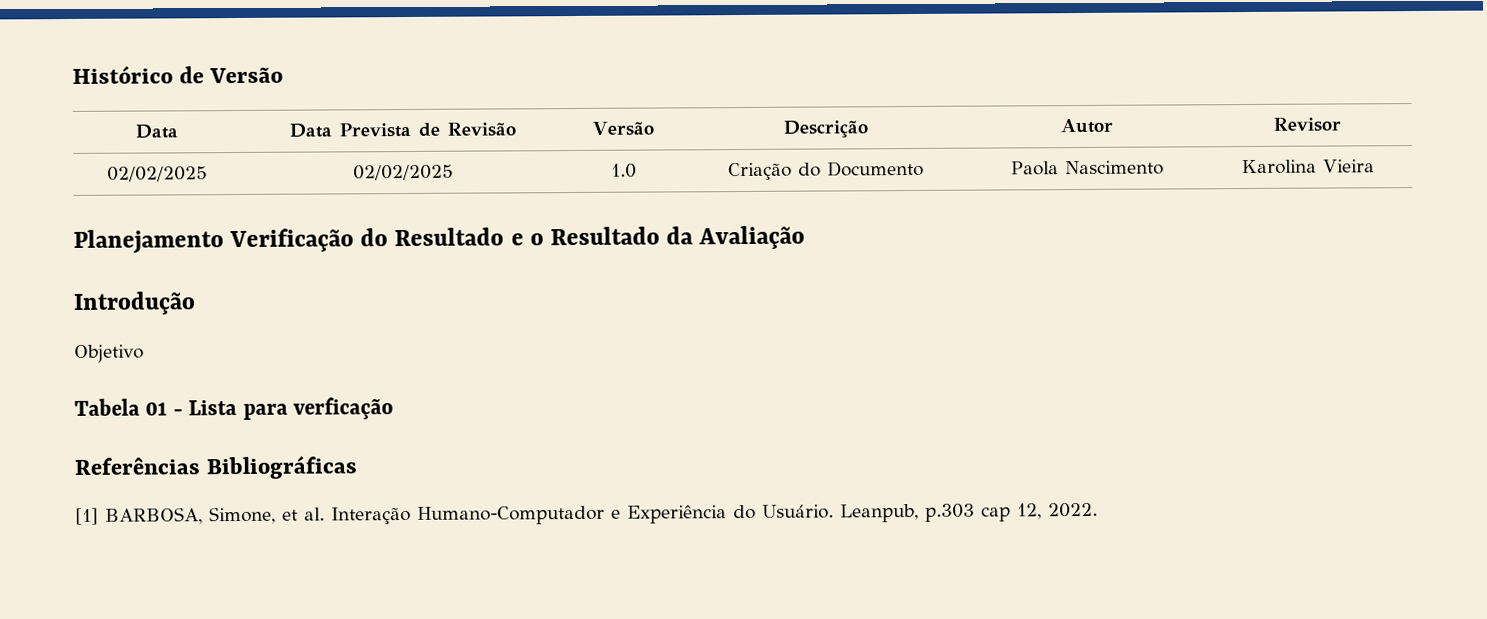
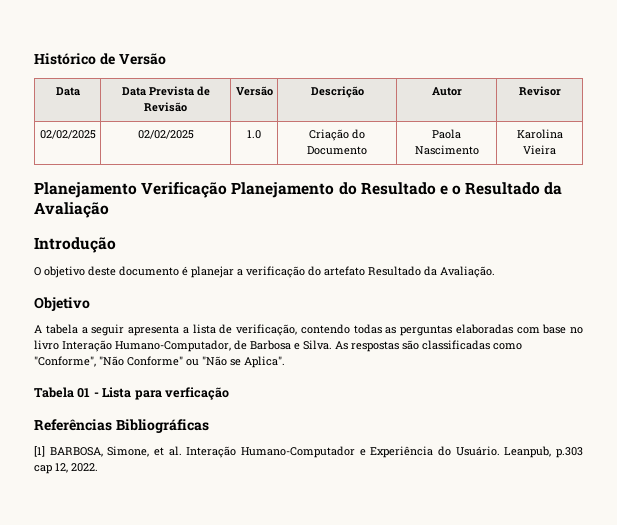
(355, 240) none -> [231,182,335,198] Planejamento
[74,344,144,363] Objetivo -> [34,266,495,278] [34,297,90,311] [34,324,583,336] [34,340,522,352] [34,356,285,368] O objetivo deste documento é planejar a verificação do artefato Resultado da Avaliação. // Objetivo // A tabela a seguir apresenta a lista de verificação, contendo todas as perguntas elaboradas com base no livro Interação Humano-Computador, de Barbosa e Silva. As respostas são classificadas como "Conforme", "Não Conforme" ou "Não se Aplica".

